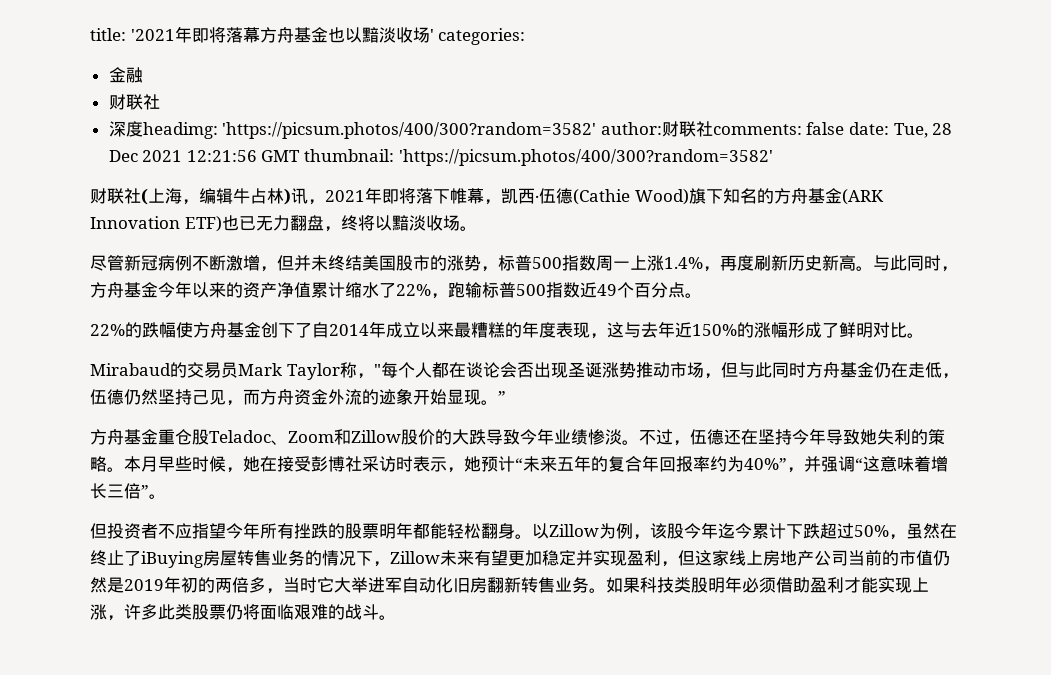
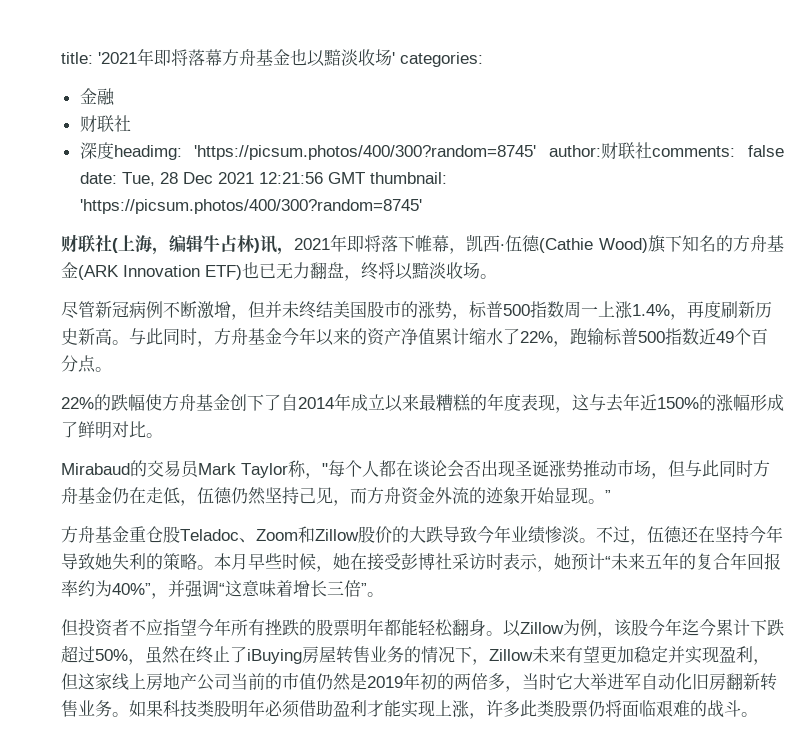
[222,122,597,139] 'https://picsum.photos/400/300?random=3582' -> [194,145,537,160] 'https://picsum.photos/400/300?random=8745'
[398,149,773,166] 'https://picsum.photos/400/300?random=3582' -> [79,199,422,214] 'https://picsum.photos/400/300?random=8745'

